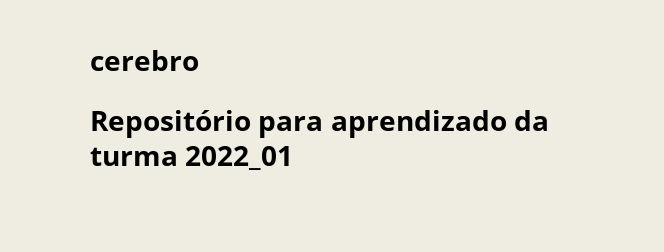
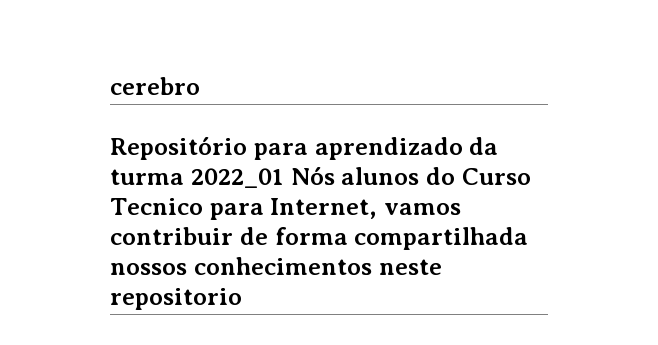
(294, 158) none -> [290,166,531,185] [110,198,462,220] [110,227,529,250] [110,257,442,275] [110,288,242,310] Nós alunos do Curso Tecnico para Internet, vamos contribuir de forma compartilhada nossos conhecimentos neste repositorio

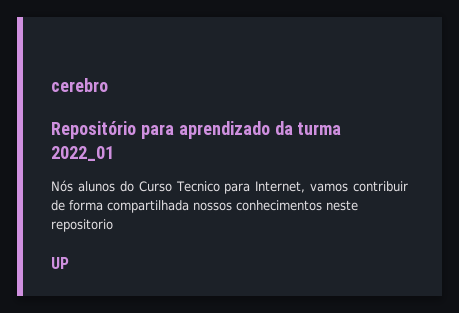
(284, 178) none -> (114, 153) //
(242, 299) none -> [51,257,69,269] // UP

